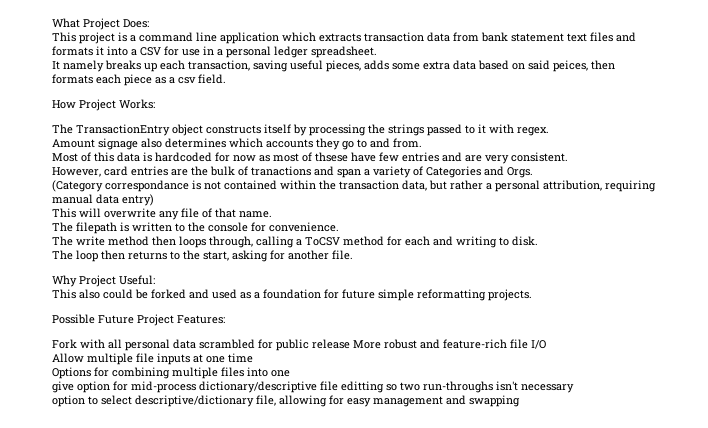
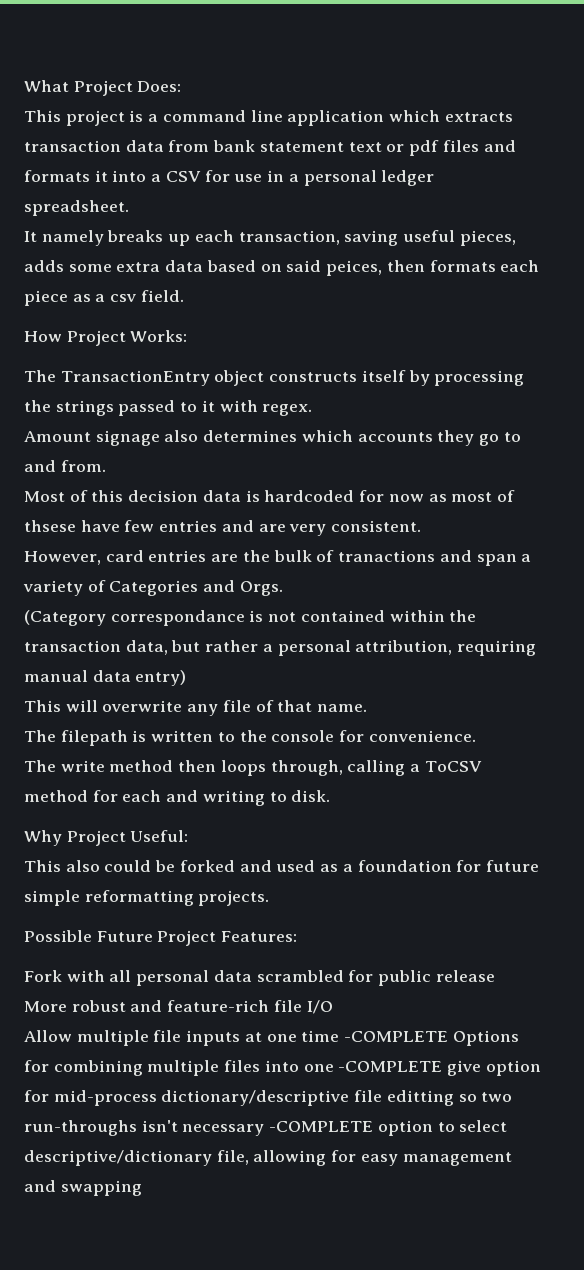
(587, 37) none -> [386,140,440,156] or pdf
(114, 157) none -> [128,490,199,502] decision
[52,250,353,262] // The loop then returns to the start, asking for another file. -> (331, 796) none
(253, 358) // -> [344,1031,449,1042] -COMPLETE
(290, 373) // -> [338,1061,443,1072] -COMPLETE
(574, 388) // -> [269,1121,374,1132] -COMPLETE

